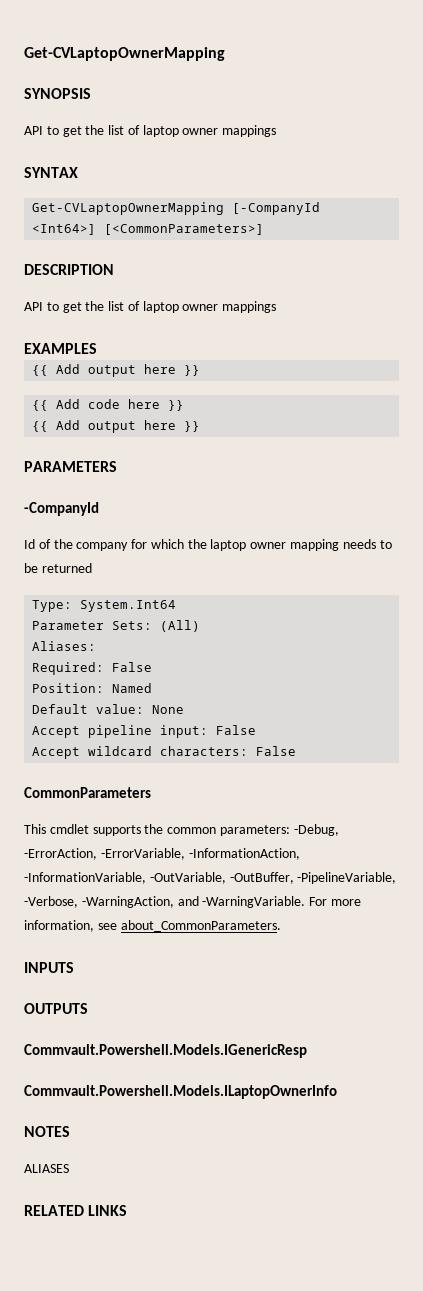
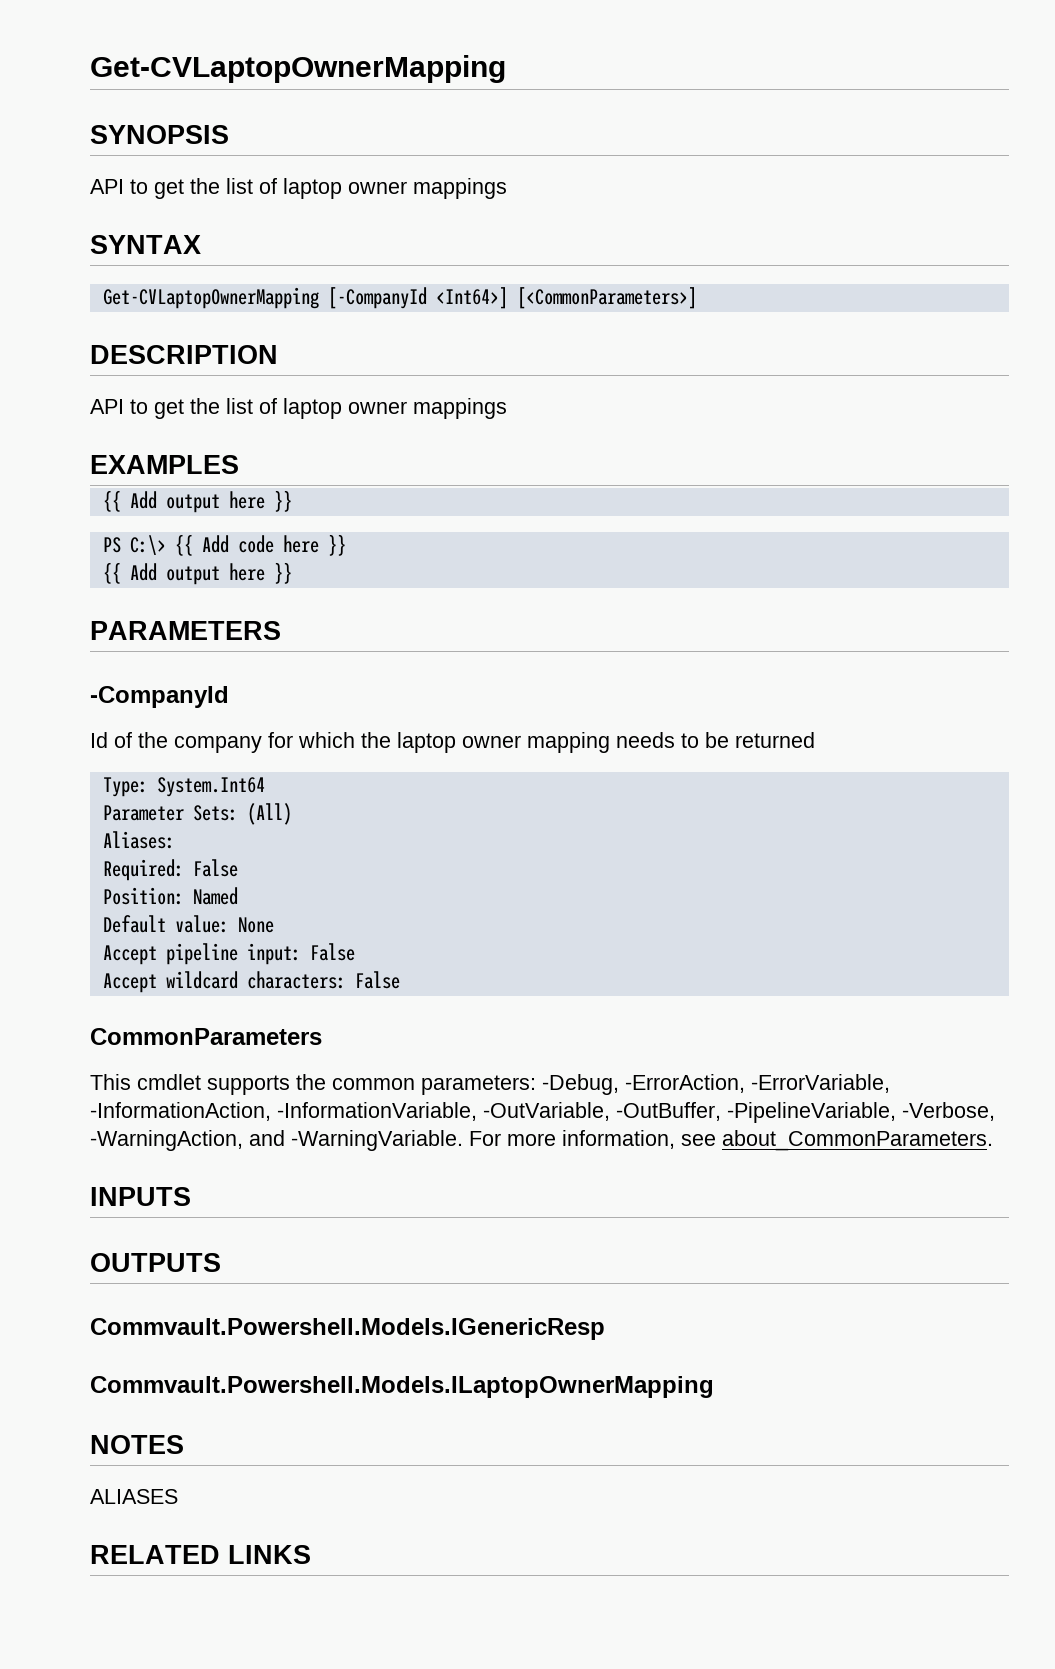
(201, 370) none -> [102,535,166,555] PS C:\>
[24,1085,337,1099] Commvault.Powershell.Models.ILaptopOwnerInfo -> [90,1376,714,1398] Commvault.Powershell.Models.ILaptopOwnerMapping

